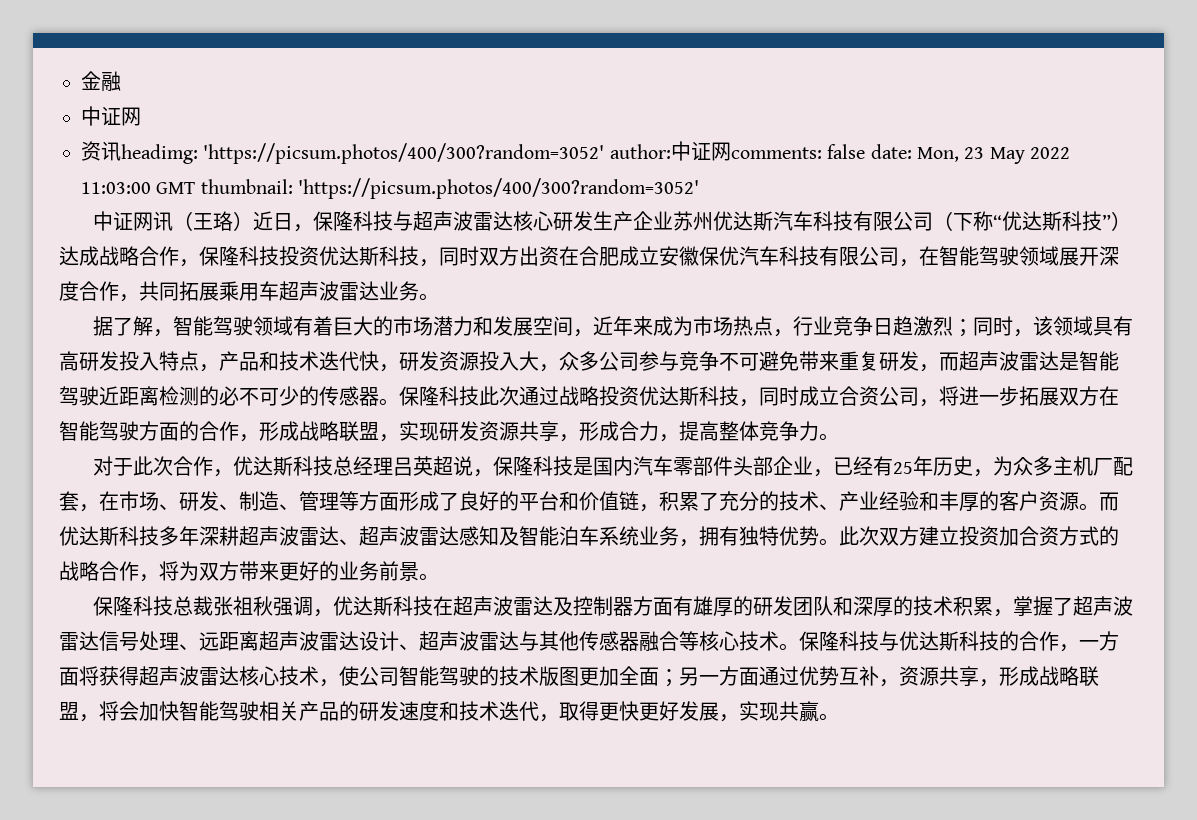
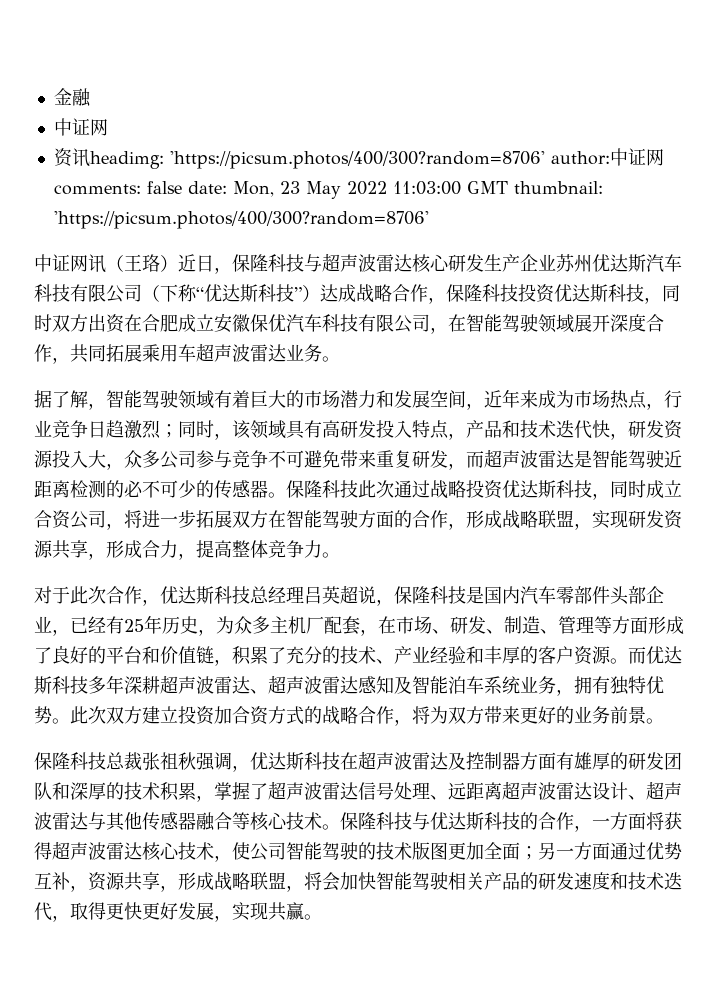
[203,143,605,164] 'https://picsum.photos/400/300?random=3052' -> [169,151,545,169] 'https://picsum.photos/400/300?random=8706'
[298,178,700,199] 'https://picsum.photos/400/300?random=3052' -> [53,211,429,229] 'https://picsum.photos/400/300?random=8706'

